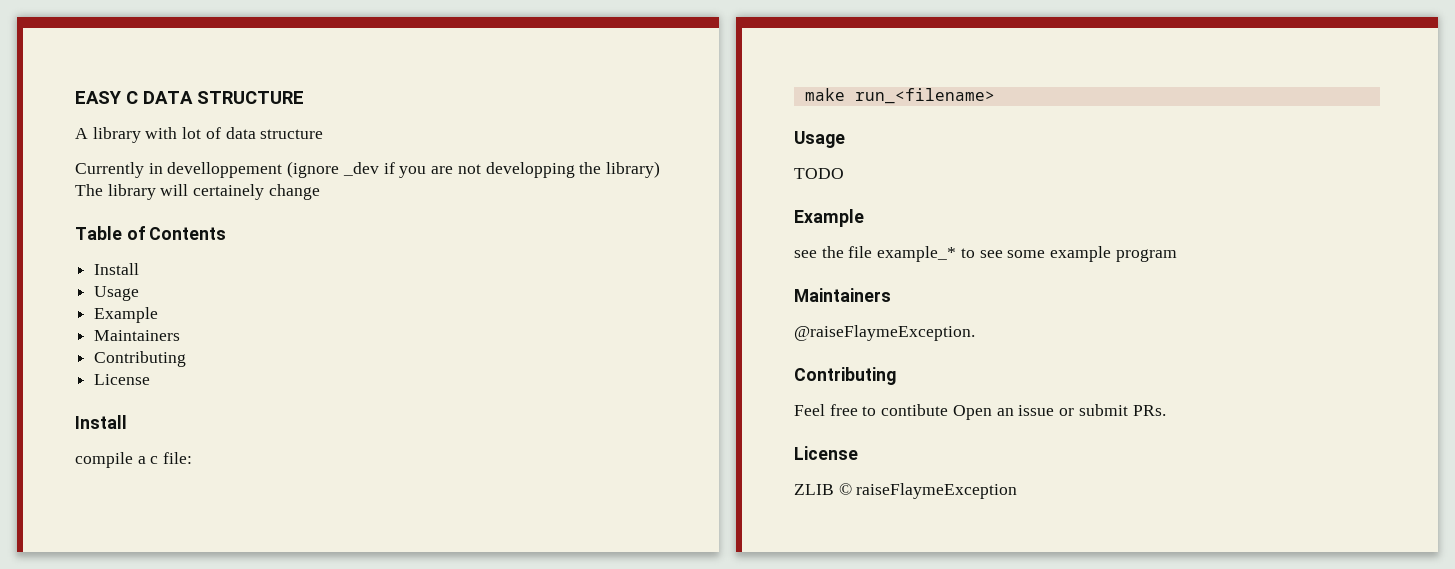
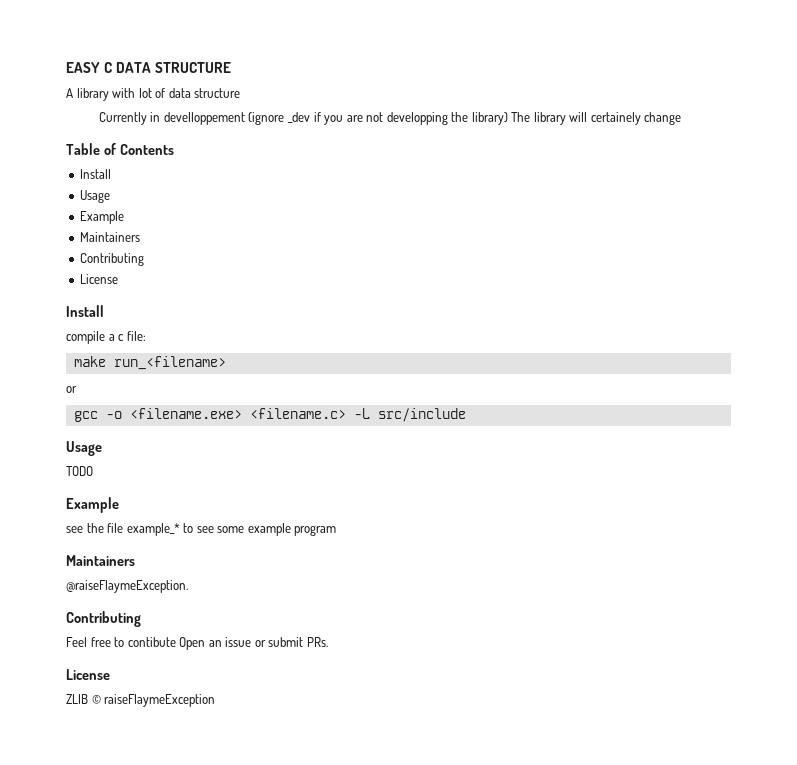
(995, 96) none -> [66,386,77,393] [73,408,466,422] // or // gcc -o <filename.exe> <filename.c> -L src/include

